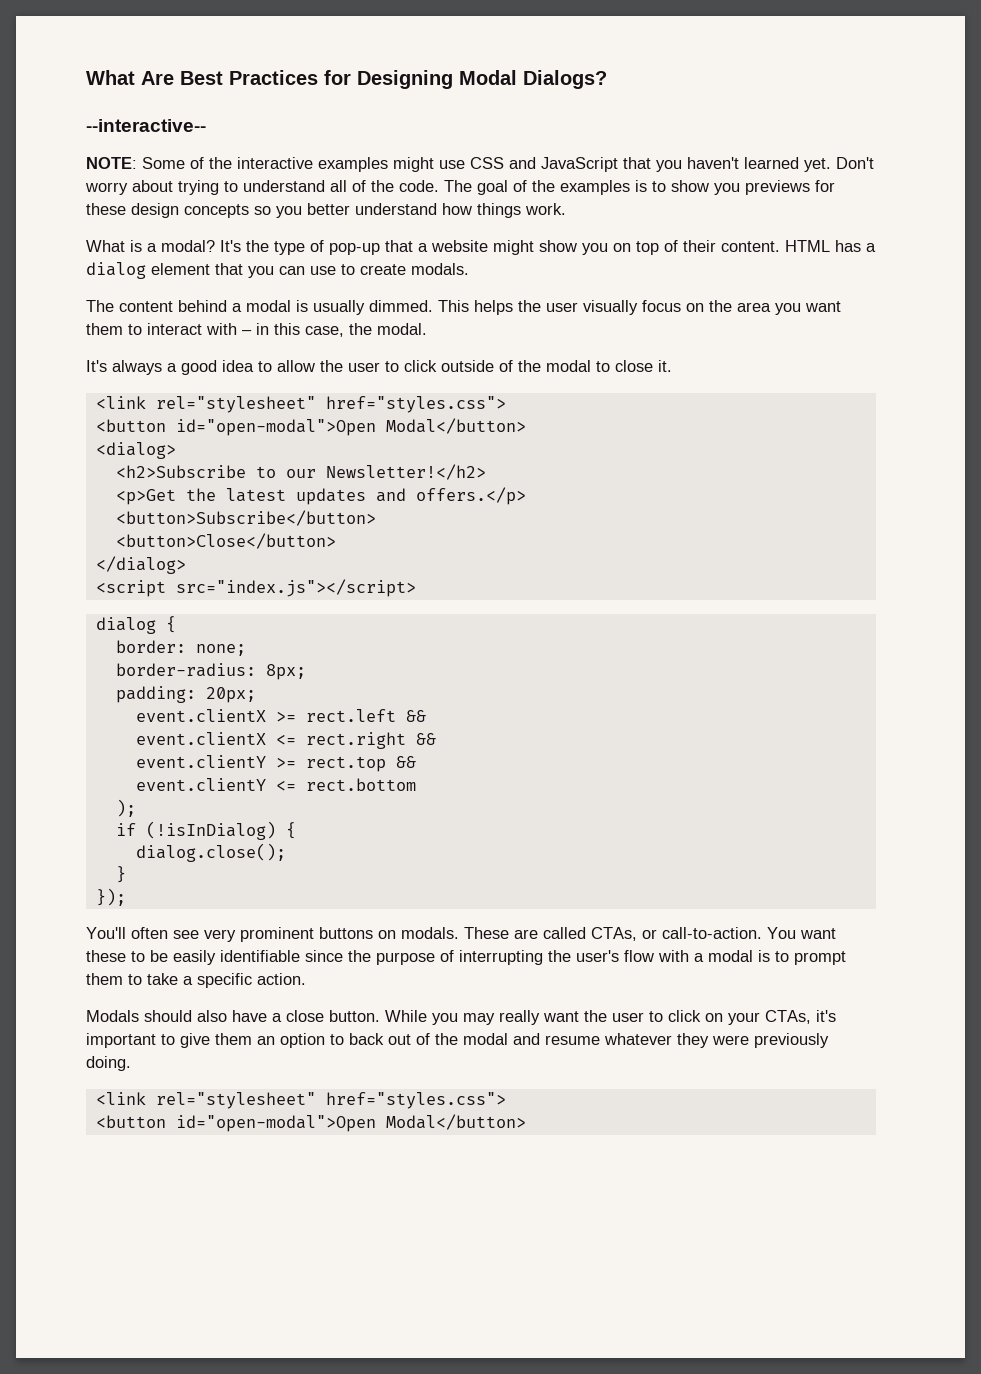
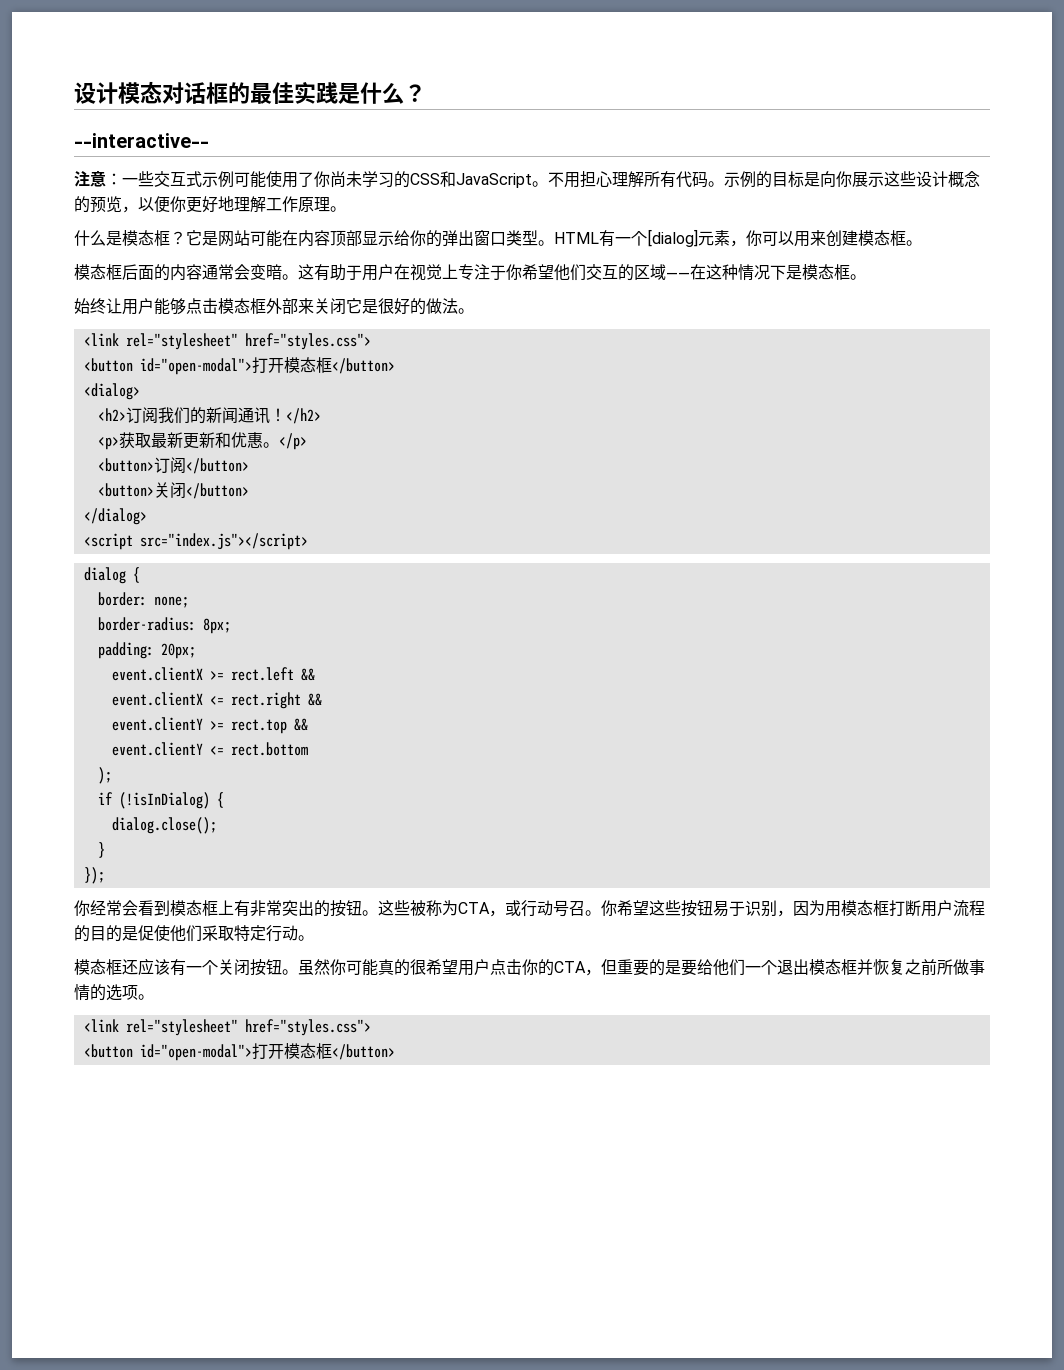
[86,70,607,89] [86,119,206,132] [86,157,874,172] [85,180,835,195] [86,203,566,218] [86,240,876,255] [86,262,469,279] [86,300,841,315] [86,323,427,337] [86,360,672,375] [95,396,506,413] [95,418,526,436] [95,442,176,459] [115,464,486,480] [115,487,526,505] [115,510,376,526] [115,533,336,549] What Are Best Practices for Designing Modal Dialogs? // --interactive-- // NOTE: Some of the interactive examples might use CSS and JavaScript that you haven't learned yet. Don't worry about trying to understand all of the code. The goal of the examples is to show you previews for these design concepts so you better understand how things work. // What is a modal? It's the type of pop-up that a website might show you on top of their content. HTML has a dialog element that you can use to create modals. // The content behind a modal is usually dimmed. This helps the user visually focus on the area you want them to interact with – in this case, the modal. // It's always a good idea to allow the user to click outside of the modal to close it. // <link rel="stylesheet" href="styles.css"> // <button id="open-modal">Open Modal</button> // <dialog> // <h2>Subscribe to our Newsletter!</h2> // <p>Get the latest updates and offers.</p> // <button>Subscribe</button> // <button>Close</button> -> [74,81,426,104] [74,133,209,148] [74,171,980,188] [74,196,346,213] [74,229,922,247] [74,264,866,281] [74,298,474,315] [83,333,371,350] [83,357,395,375] [83,383,140,400] [97,407,321,424] [97,432,307,450] [97,457,249,474] [97,482,249,499] 设计模态对话框的最佳实践是什么？ // --interactive-- // 注意：一些交互式示例可能使用了你尚未学习的CSS和JavaScript。不用担心理解所有代码。示例的目标是向你展示这些设计概念的预览，以便你更好地理解工作原理。 // 什么是模态框？它是网站可能在内容顶部显示给你的弹出窗口类型。HTML有一个[dialog]元素，你可以用来创建模态框。 // 模态框后面的内容通常会变暗。这有助于用户在视觉上专注于你希望他们交互的区域——在这种情况下是模态框。 // 始终让用户能够点击模态框外部来关闭它是很好的做法。 // <link rel="stylesheet" href="styles.css"> // <button id="open-modal">打开模态框</button> // <dialog> // <h2>订阅我们的新闻通讯！</h2> // <p>获取最新更新和优惠。</p> // <button>订阅</button> // <button>关闭</button>
[86,927,836,942] [86,950,846,965] [86,973,306,988] [86,1010,836,1025] [86,1033,829,1048] [86,1056,131,1071] [95,1092,506,1109] [95,1114,526,1132] You'll often see very prominent buttons on modals. These are called CTAs, or call-to-action. You want these to be easily identifiable since the purpose of interrupting the user's flow with a modal is to prompt them to take a specific action. // Modals should also have a close button. While you may really want the user to click on your CTAs, it's important to give them an option to back out of the modal and resume whatever they were previously doing. // <link rel="stylesheet" href="styles.css"> // <button id="open-modal">Open Modal</button> -> [74,900,985,917] [74,925,314,942] [74,958,985,976] [74,984,154,1001] [83,1019,371,1036] [83,1043,395,1061] 你经常会看到模态框上有非常突出的按钮。这些被称为CTA，或行动号召。你希望这些按钮易于识别，因为用模态框打断用户流程的目的是促使他们采取特定行动。 // 模态框还应该有一个关闭按钮。虽然你可能真的很希望用户点击你的CTA，但重要的是要给他们一个退出模态框并恢复之前所做事情的选项。 // <link rel="stylesheet" href="styles.css"> // <button id="open-modal">打开模态框</button>

